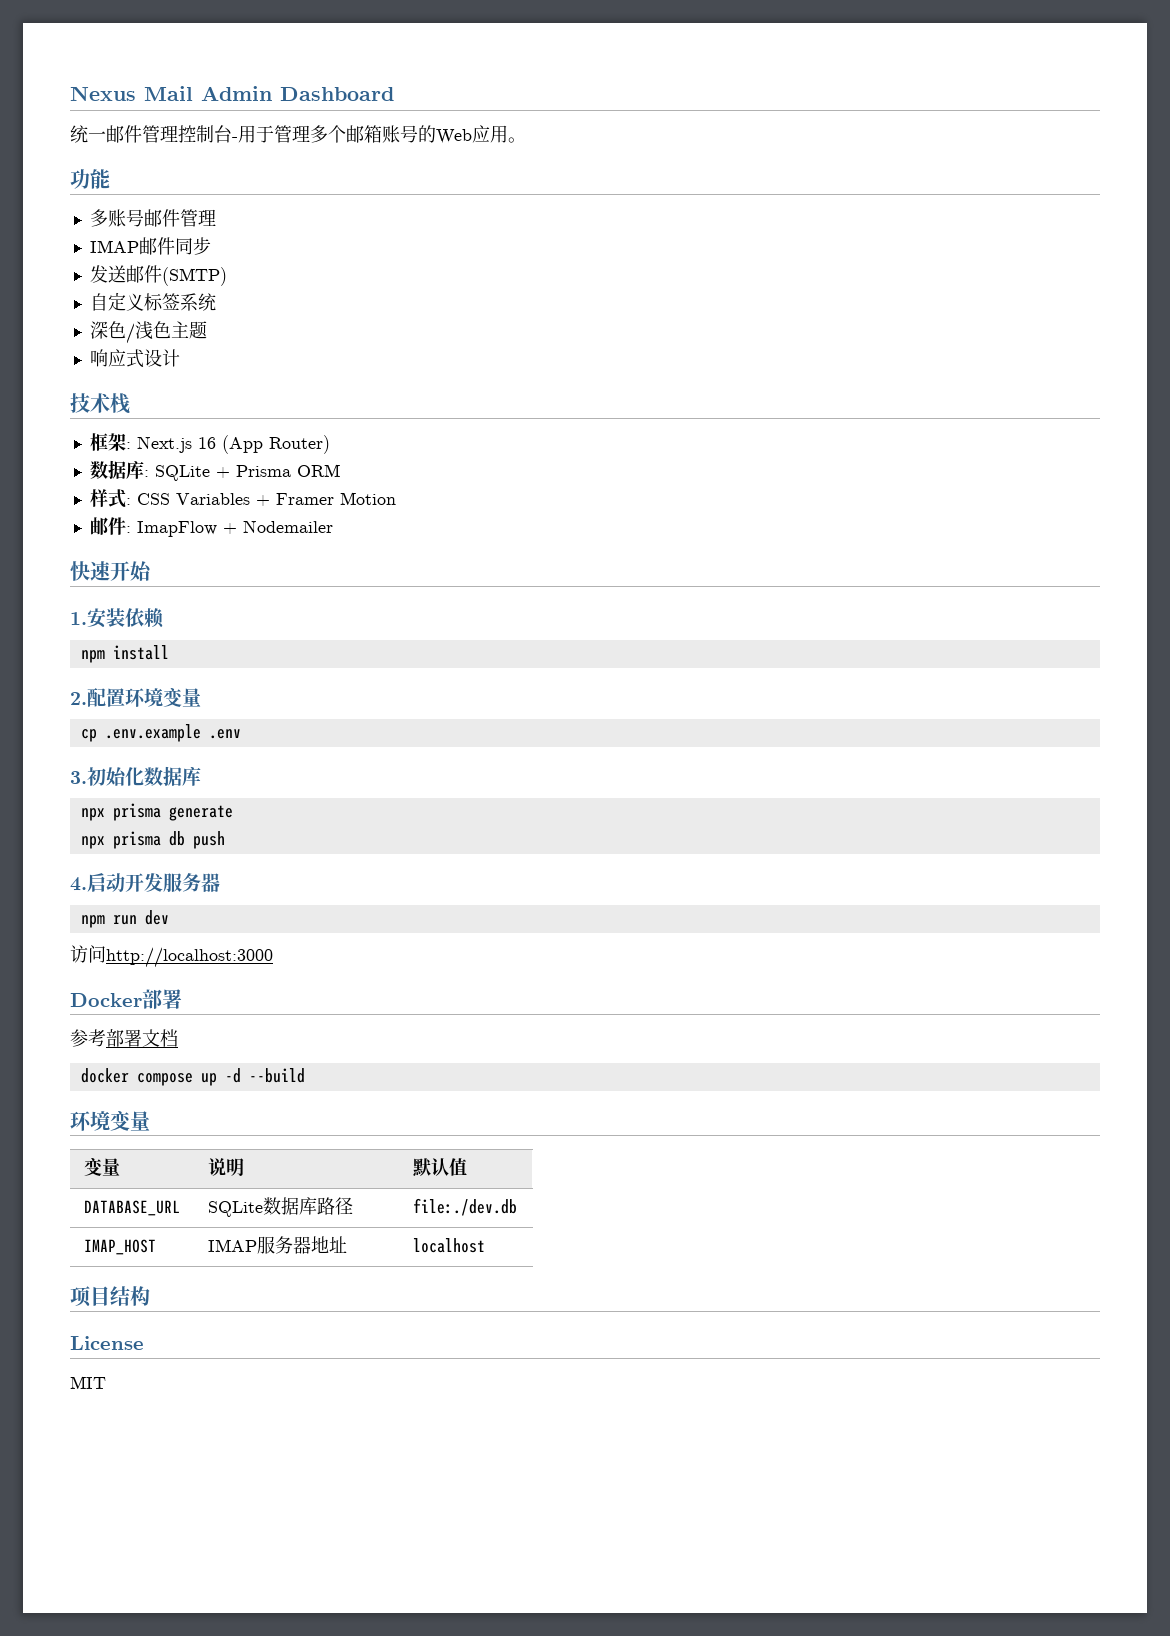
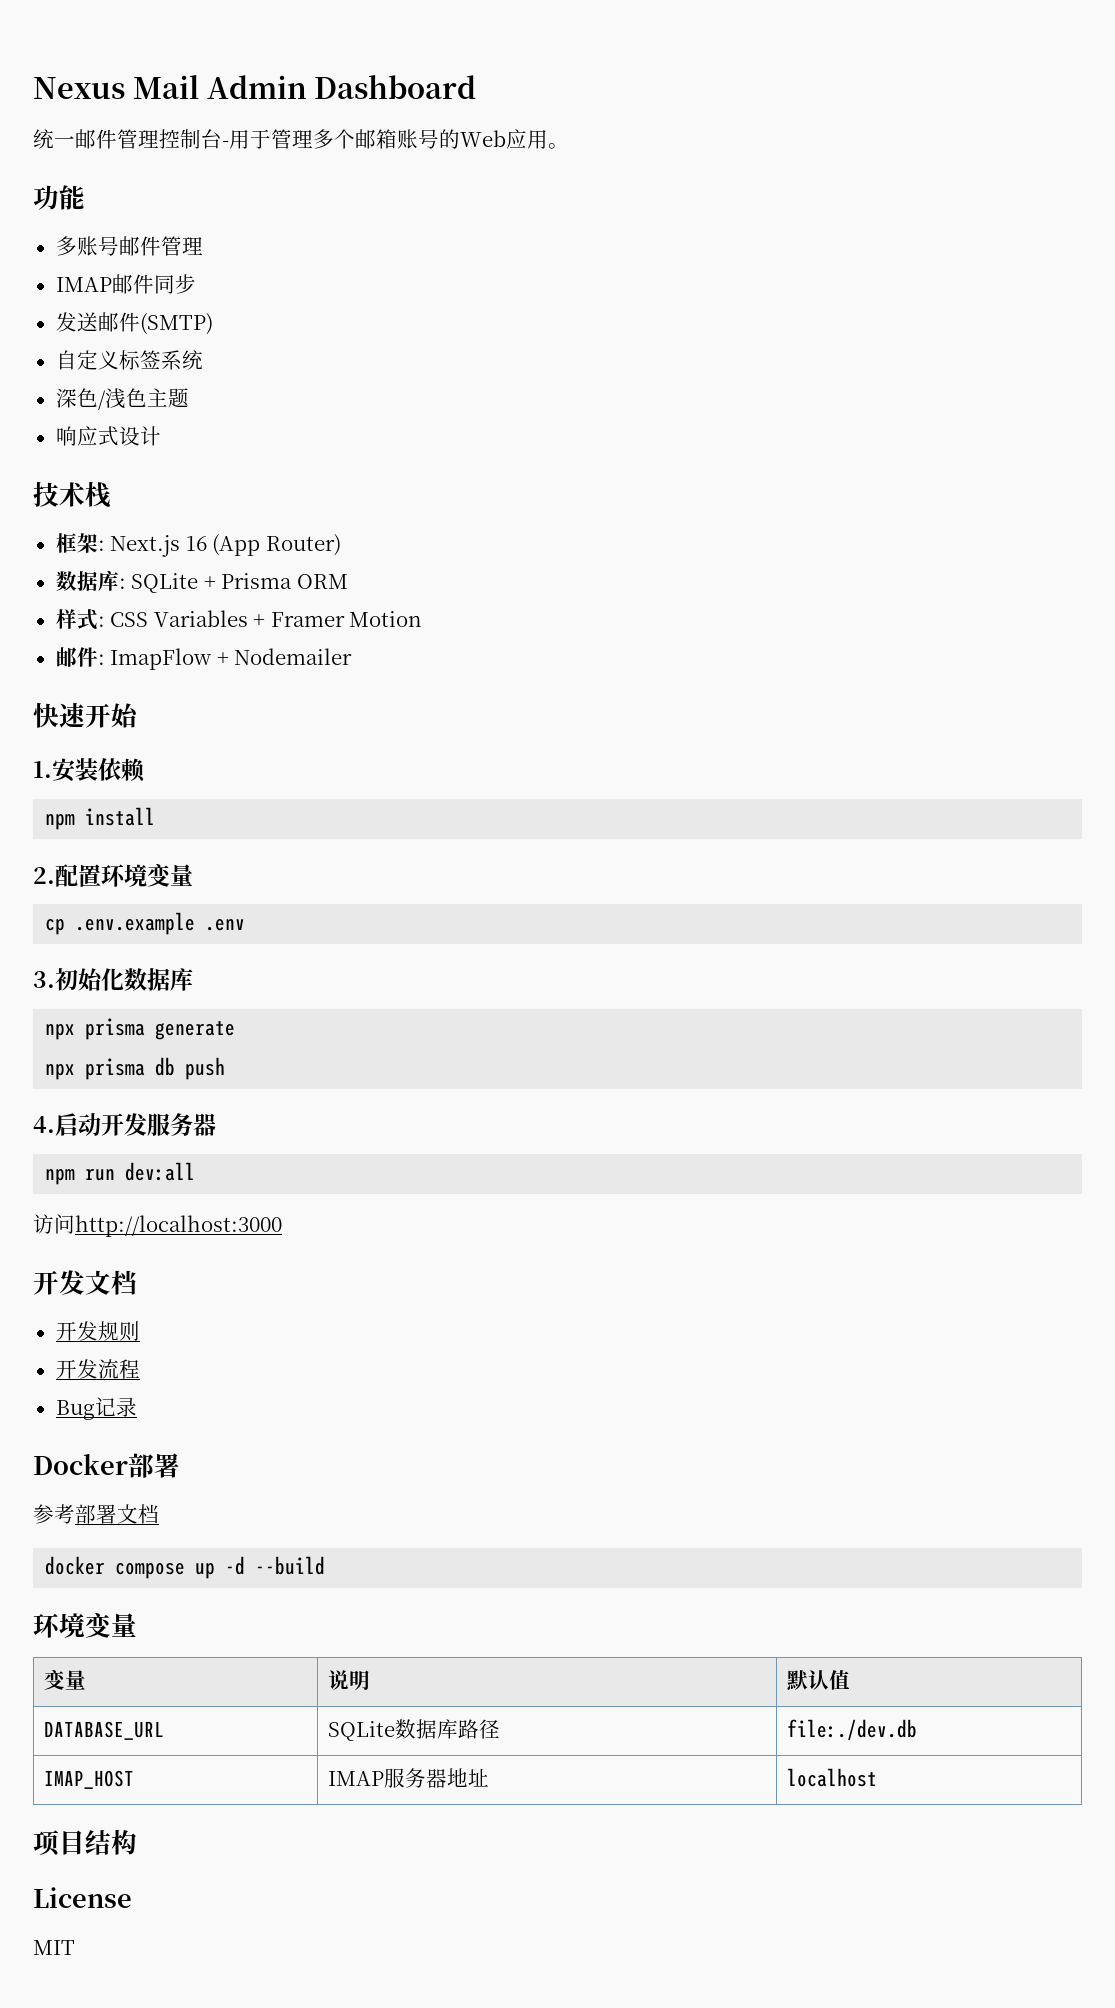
[144,910,169,925] dev -> [125,1162,196,1181] dev:all
(273, 957) none -> [33,1270,137,1295] [55,1321,140,1341] [55,1359,140,1379] [55,1397,137,1420] // 开发文档 // 开发规则 // 开发流程 // Bug记录

